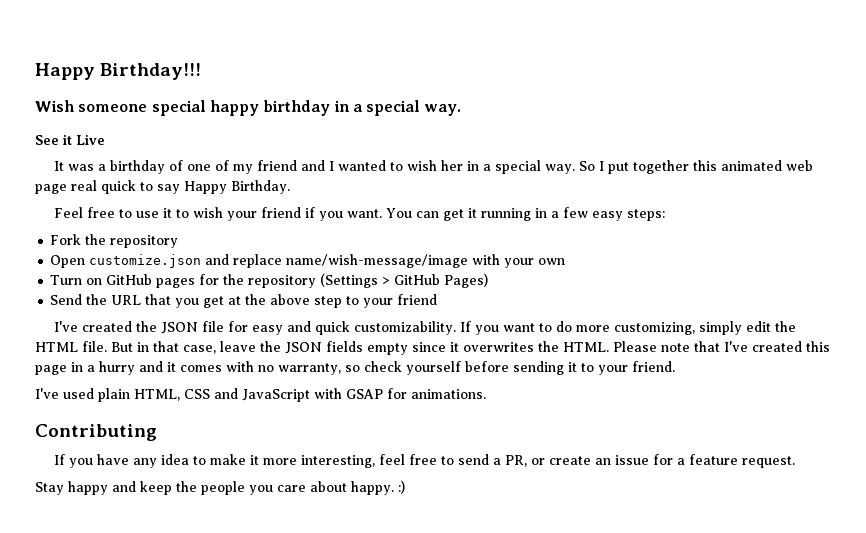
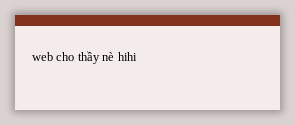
[35,63,202,80] [35,100,461,116] [35,134,105,145] [53,160,813,174] [35,180,290,194] [53,207,665,221] [50,234,179,248] [50,254,566,268] [50,273,489,288] [50,294,438,308] [53,321,796,335] [35,341,830,355] [35,361,675,375] [35,388,486,402] [35,424,157,441] [53,454,795,468] [35,480,405,495] Happy Birthday!!! // Wish someone special happy birthday in a special way. // See it Live // It was a birthday of one of my friend and I wanted to wish her in a special way. So I put together this animated web page real quick to say Happy Birthday. // Feel free to use it to wish your friend if you want. You can get it running in a few easy steps: // Fork the repository // Open customize.json and replace name/wish-message/image with your own // Turn on GitHub pages for the repository (Settings > GitHub Pages) // Send the URL that you get at the above step to your friend // I've created the JSON file for easy and quick customizability. If you want to do more customizing, simply edit the HTML file. But in that case, leave the JSON fields empty since it overwrites the HTML. Please note that I've created this page in a hurry and it comes with no warranty, so check yourself before sending it to your friend. // I've used plain HTML, CSS and JavaScript with GSAP for animations. // Contributing // If you have any idea to make it more interesting, feel free to send a PR, or create an issue for a feature request. // Stay happy and keep the people you care about happy. :) -> [32,51,137,64] web cho thầy nè hihi

